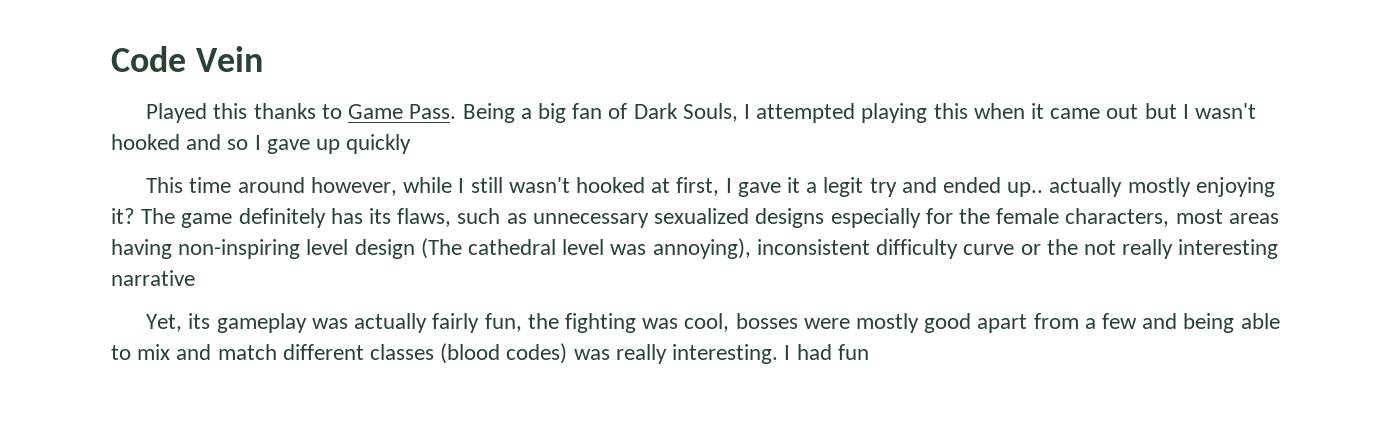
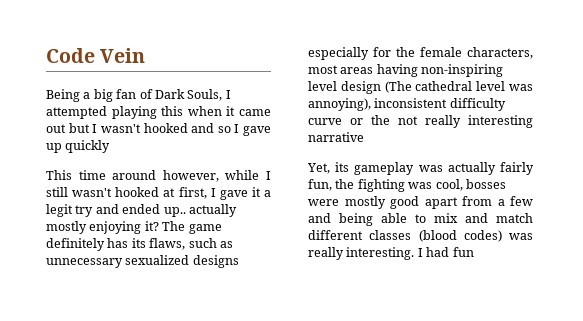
[146,103,457,123] Played this thanks to Game Pass. -> (146, 55) none

